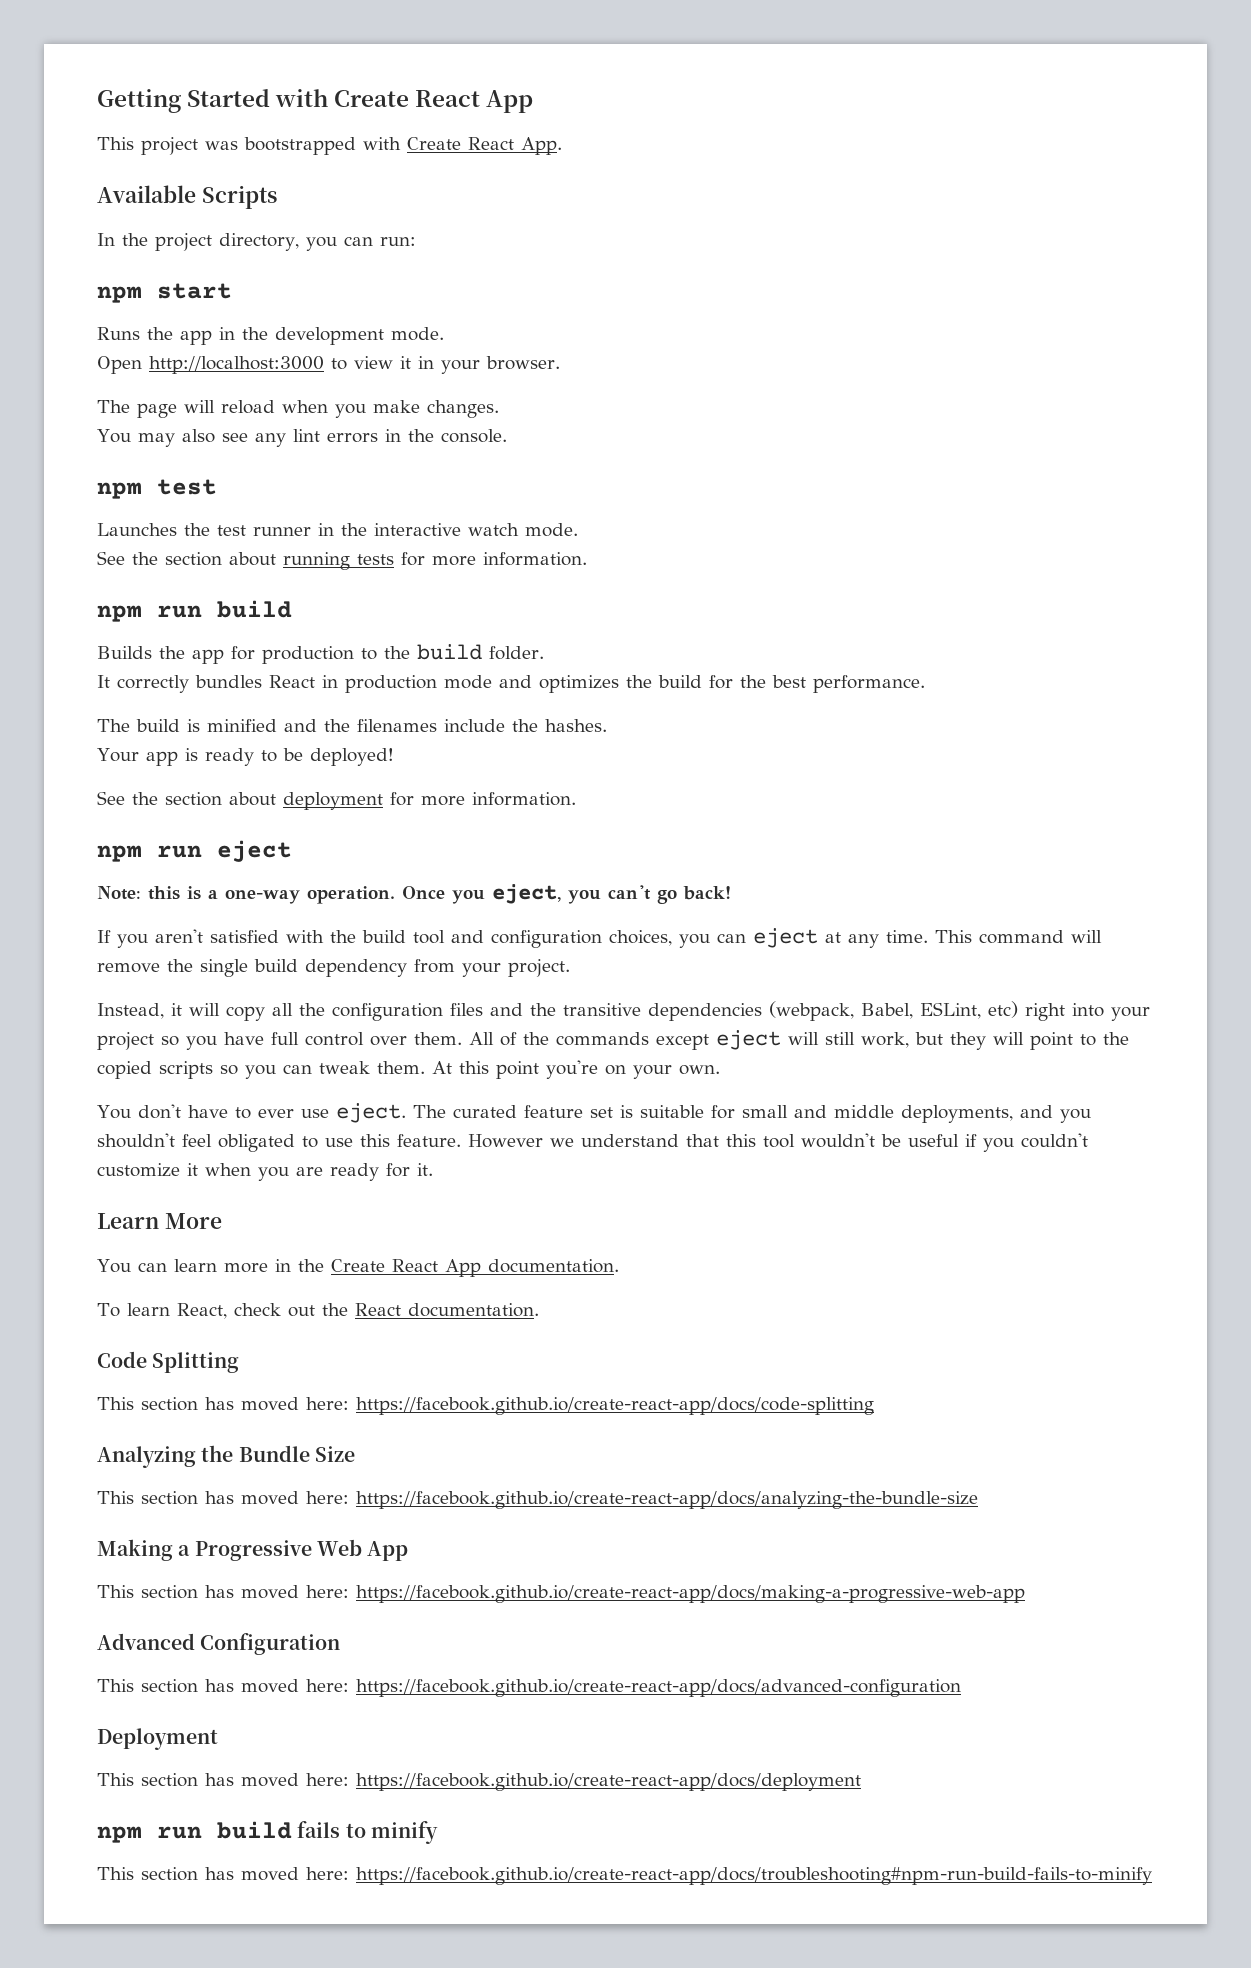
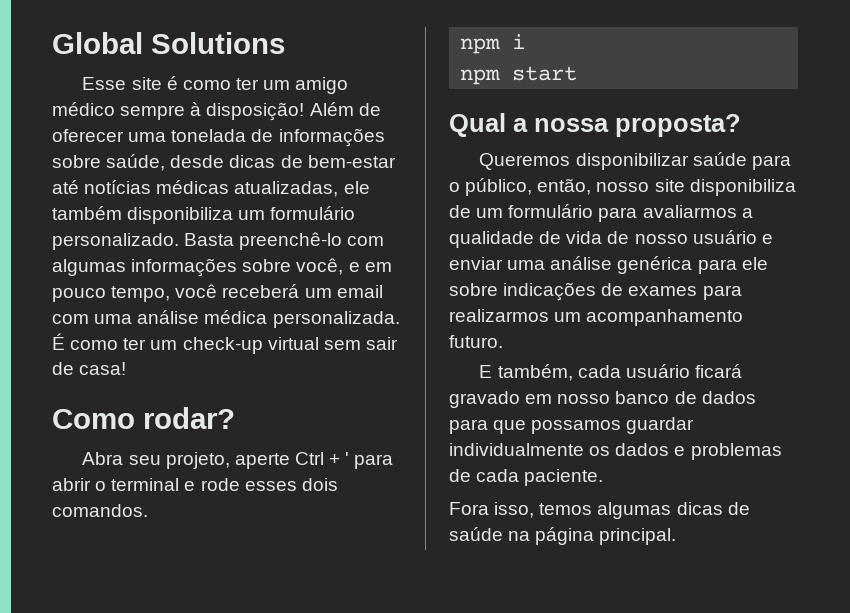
[97,89,534,113] [97,137,562,155] [97,185,277,209] [97,233,416,251] [97,283,232,303] [97,327,444,345] [97,356,560,374] [97,400,499,418] [97,429,507,447] [97,479,217,499] [97,523,578,537] [97,551,587,570] [97,600,292,622] [97,644,544,664] [97,675,925,693] [97,719,607,732] [97,748,394,766] [97,791,576,810] [97,840,292,862] [97,884,731,904] [97,928,1102,948] [97,959,570,977] [97,1001,1150,1021] [97,1030,1129,1050] [97,1060,720,1079] [97,1103,1091,1123] [97,1133,1088,1152] [97,1163,433,1181] [97,1213,222,1229] [97,1259,619,1277] [97,1303,539,1319] [97,1351,240,1373] [97,1397,874,1415] [97,1445,355,1468] [97,1491,978,1509] [97,1539,409,1561] [97,1585,1025,1603] [97,1633,341,1655] [97,1679,961,1697] [97,1728,218,1750] [97,1773,861,1791] [97,1821,438,1844] [97,1867,1152,1885] Getting Started with Create React App // This project was bootstrapped with Create React App. // Available Scripts // In the project directory, you can run: // npm start // Runs the app in the development mode. // Open http://localhost:3000 to view it in your browser. // The page will reload when you make changes. // You may also see any lint errors in the console. // npm test // Launches the test runner in the interactive watch mode. // See the section about running tests for more information. // npm run build // Builds the app for production to the build folder. // It correctly bundles React in production mode and optimizes the build for the best performance. // The build is minified and the filenames include the hashes. // Your app is ready to be deployed! // See the section about deployment for more information. // npm run eject // Note: this is a one-way operation. Once you eject, you can't go back! // If you aren't satisfied with the build tool and configuration choices, you can eject at any time. This command will remove the single build dependency from your project. // Instead, it will copy all the configuration files and the transitive dependencies (webpack, Babel, ESLint, etc) right into your project so you have full control over them. All of the commands except eject will still work, but they will point to the copied scripts so you can tweak them. At this point you're on your own. // You don't have to ever use eject. The curated feature set is suitable for small and middle deployments, and you shouldn't feel obligated to use this feature. However we understand that this tool wouldn't be useful if you couldn't customize it when you are ready for it. // Learn More // You can learn more in the Create React App documentation. // To learn React, check out the React documentation. // Code Splitting // This section has moved here: https://facebook.github.io/create-react-app/docs/code-splitting // Analyzing the Bundle Size // This section has moved here: https://facebook.github.io/create-react-app/docs/analyzing-the-bundle-size // Making a Progressive Web App // This section has moved here: https://facebook.github.io/create-react-app/docs/making-a-progressive-web-app // Advanced Configuration // This section has moved here: https://facebook.github.io/create-react-app/docs/advanced-configuration // Deployment // This section has moved here: https://facebook.github.io/create-react-app/docs/deployment // npm run build fails to minify // This section has moved here: https://facebook.github.io/create-react-app/docs/troubleshooting#npm-run-build-fails-to-minify -> [52,32,285,54] [82,76,349,94] [52,102,381,121] [52,128,385,147] [52,154,396,171] [52,180,370,197] [52,206,356,224] [52,232,385,250] [52,258,392,277] [52,284,383,302] [52,310,400,328] [52,333,398,354] [52,362,127,375] [52,407,235,429] [82,452,394,469] [52,478,338,491] [52,504,148,517] [460,34,526,54] [460,66,578,85] [449,113,741,137] [479,152,791,170] [449,178,796,196] [449,204,753,222] [449,230,773,248] [449,256,768,274] [449,282,742,301] [449,309,744,326] [449,335,503,348] [479,364,742,381] [449,391,756,408] [449,417,695,434] [449,443,782,460] [449,469,604,486] [449,502,750,519] [449,527,677,545] Global Solutions // Esse site é como ter um amigo médico sempre à disposição! Além de oferecer uma tonelada de informações sobre saúde, desde dicas de bem-estar até notícias médicas atualizadas, ele também disponibiliza um formulário personalizado. Basta preenchê-lo com algumas informações sobre você, e em pouco tempo, você receberá um email com uma análise médica personalizada. É como ter um check-up virtual sem sair de casa! // Como rodar? // Abra seu projeto, aperte Ctrl + ' para abrir o terminal e rode esses dois comandos. // npm i // npm start // Qual a nossa proposta? // Queremos disponibilizar saúde para o público, então, nosso site disponibiliza de um formulário para avaliarmos a qualidade de vida de nosso usuário e enviar uma análise genérica para ele sobre indicações de exames para realizarmos um acompanhamento futuro. // E também, cada usuário ficará gravado em nosso banco de dados para que possamos guardar individualmente os dados e problemas de cada paciente. // Fora isso, temos algumas dicas de saúde na página principal.

